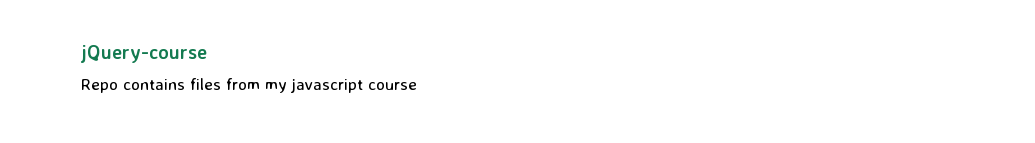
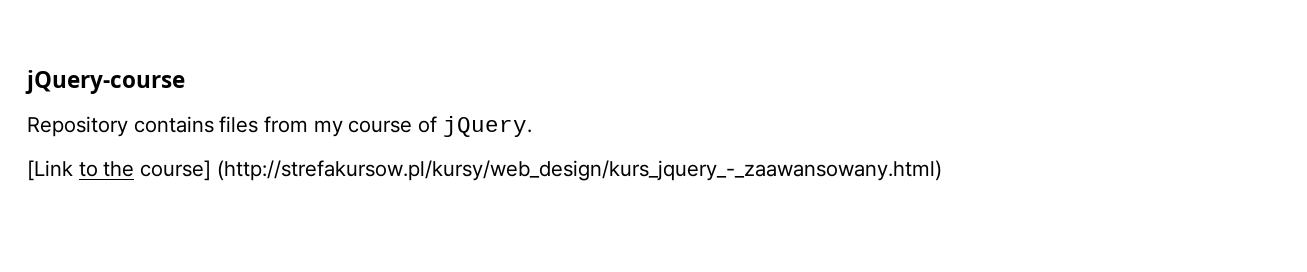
[81,79,118,93] Repo -> [27,116,128,137] Repository
[290,78,417,93] javascript course -> [348,116,532,137] [27,160,942,181] course of jQuery. // [Link to the course] (http://strefakursow.pl/kursy/web_design/kurs_jquery_-_zaawansowany.html)

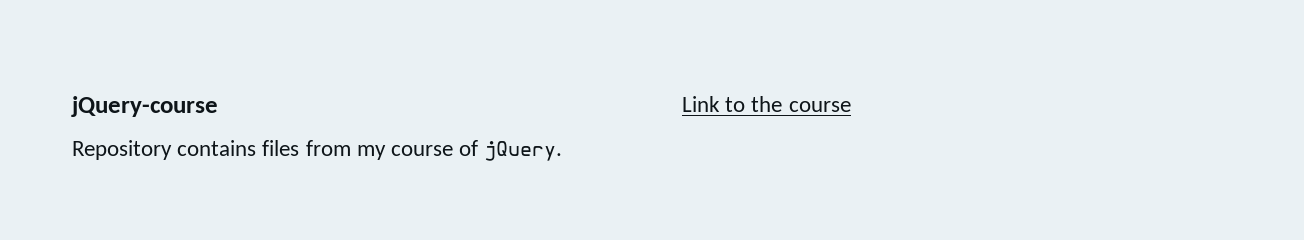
[27,160,73,181] [Link -> [682,96,720,112] Link
[140,160,942,181] course] (http://strefakursow.pl/kursy/web_design/kurs_jquery_-_zaawansowany.html) -> [788,101,851,112] course

